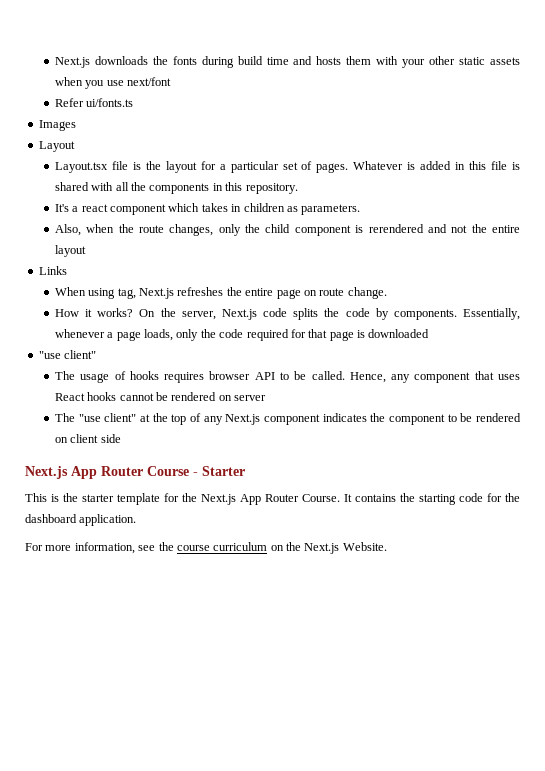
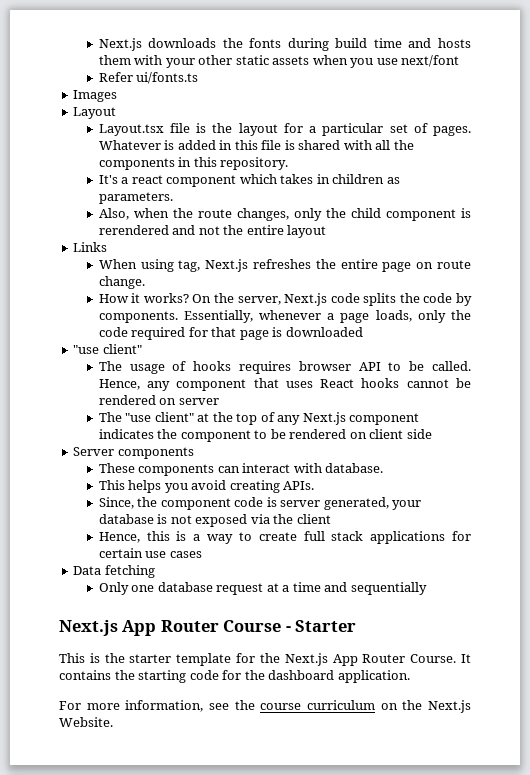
(121, 438) none -> [73,447,194,459] [98,463,384,476] [98,480,315,493] [98,497,422,510] [98,514,331,527] [98,531,471,544] [98,548,202,558] [73,565,155,578] [98,582,427,595] // Server components // These components can interact with database. // This helps you avoid creating APIs. // Since, the component code is server generated, your database is not exposed via the client // Hence, this is a way to create full stack applications for certain use cases // Data fetching // Only one database request at a time and sequentially

